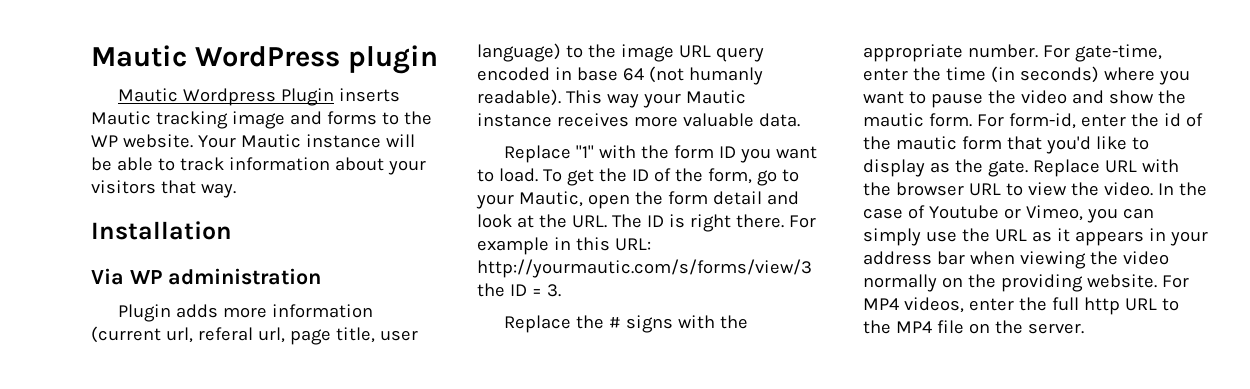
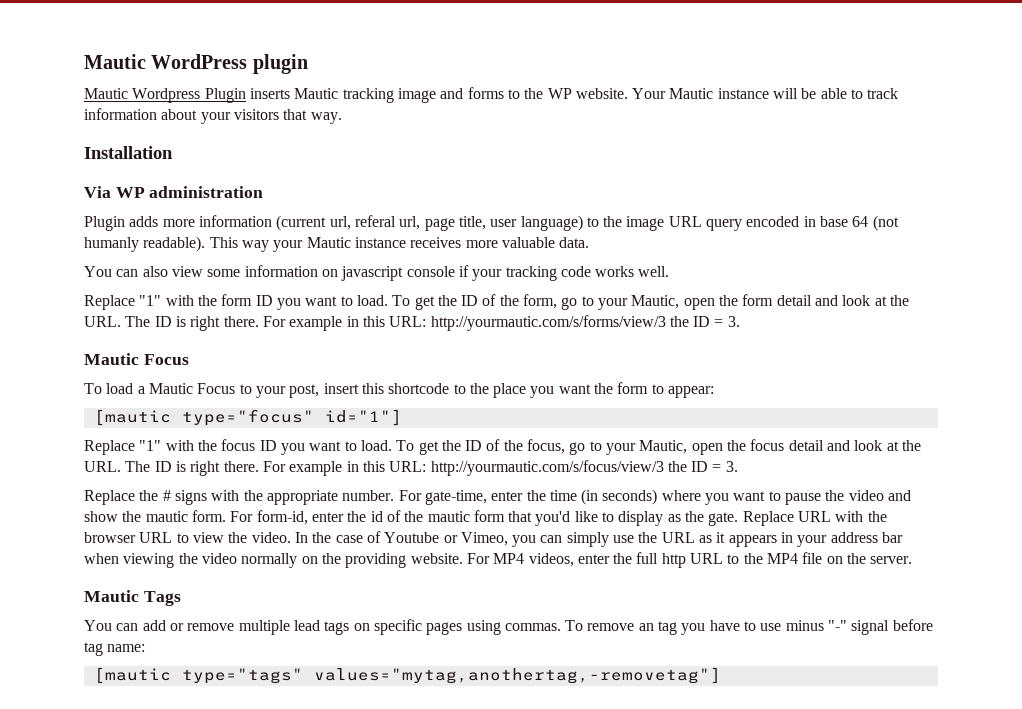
(800, 120) none -> [84,265,670,281] // You can also view some information on javascript console if your tracking code works well.
(561, 290) none -> [84,353,189,365] [84,382,715,398] [93,409,402,426] [84,439,921,455] [84,460,738,476] // Mautic Focus // To load a Mautic Focus to your post, insert this shortcode to the place you want the form to appear: // [mautic type="focus" id="1"] // Replace "1" with the focus ID you want to load. To get the ID of the focus, go to your Mautic, open the focus detail and look at the URL. The ID is right there. For example in this URL: http://yourmautic.com/s/focus/view/3 the ID = 3.
(1084, 328) none -> [84,590,181,606] [84,619,933,635] [84,642,146,656] [93,667,721,684] // Mautic Tags // You can add or remove multiple lead tags on specific pages using commas. To remove an tag you have to use minus "-" signal before tag name: // [mautic type="tags" values="mytag,anothertag,-removetag"]

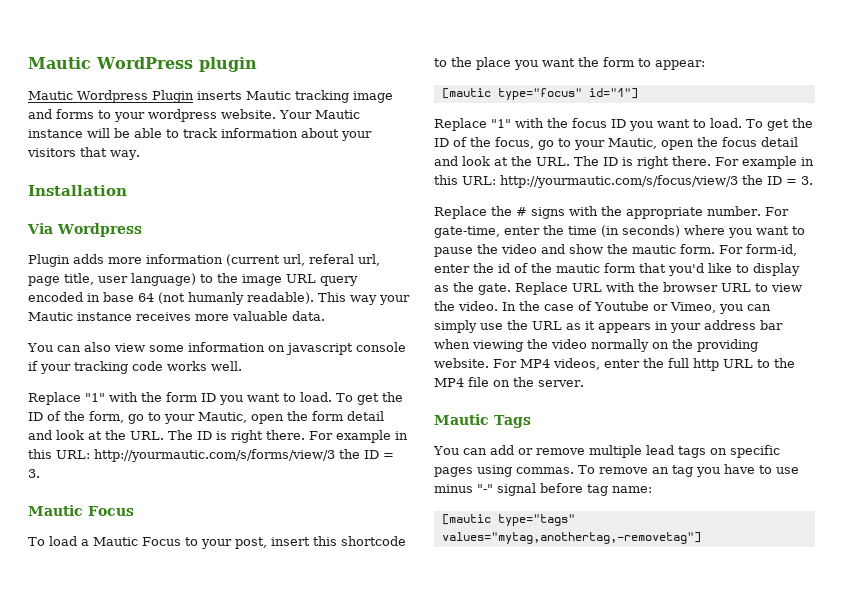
[524,88,572,99] the WP -> [114,109,217,122] your wordpress
[115,186,264,198] WP administration -> [57,223,142,237] Wordpress

